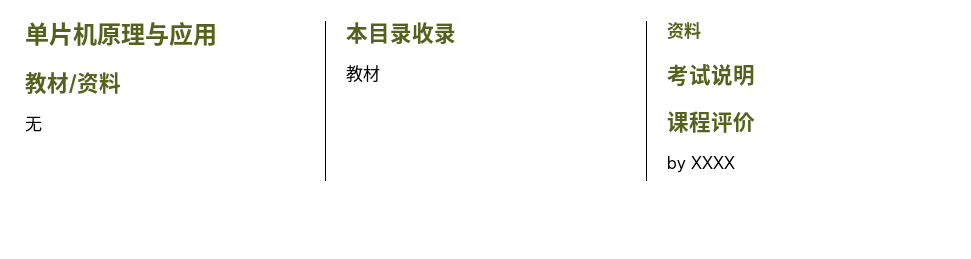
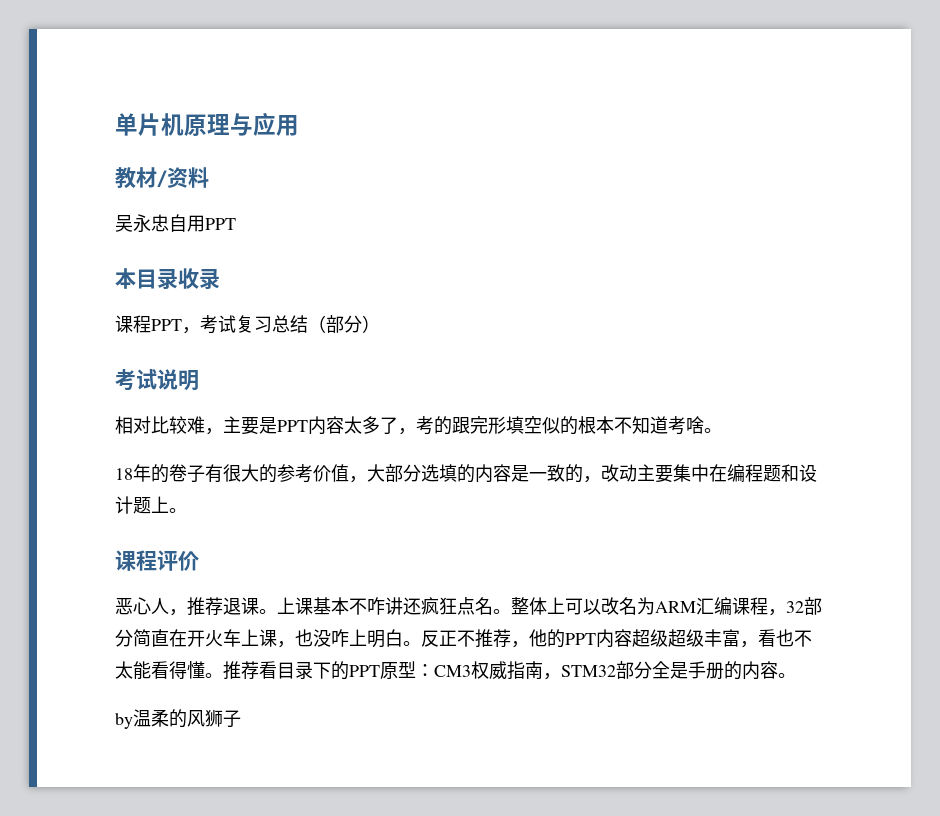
[25,116,42,132] 无 -> [115,214,236,232] 吴永忠自用PPT
[346,65,380,83] [667,22,701,40] [667,64,755,87] [667,111,755,133] [667,156,735,173] 教材 // 资料 // 考试说明 // 课程评价 // by XXXX -> [115,315,380,334] [115,369,199,391] [115,416,722,435] [115,464,817,483] [115,496,187,514] [115,550,199,571] [115,597,822,616] [115,629,812,648] [115,661,796,680] [115,709,241,729] 课程PPT，考试复习总结（部分） // 考试说明 // 相对比较难，主要是PPT内容太多了，考的跟完形填空似的根本不知道考啥。 // 18年的卷子有很大的参考价值，大部分选填的内容是一致的，改动主要集中在编程题和设计题上。 // 课程评价 // 恶心人，推荐退课。上课基本不咋讲还疯狂点名。整体上可以改名为ARM汇编课程，32部分简直在开火车上课，也没咋上明白。反正不推荐，他的PPT内容超级超级丰富，看也不太能看得懂。推荐看目录下的PPT原型：CM3权威指南，STM32部分全是手册的内容。 // by温柔的风狮子

